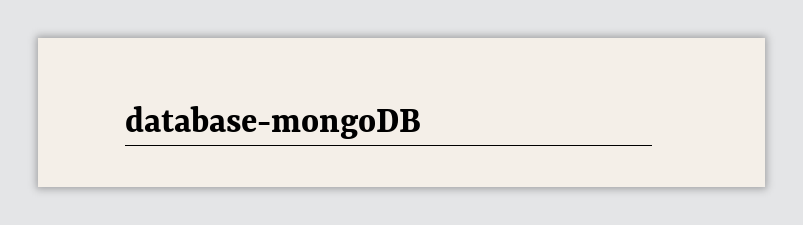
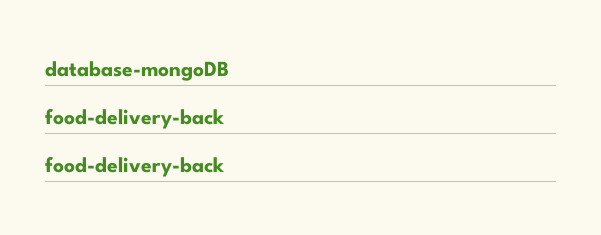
(421, 122) none -> [45,108,224,129] [45,156,224,177] // food-delivery-back // food-delivery-back

